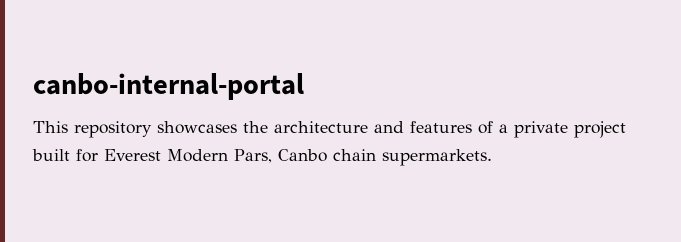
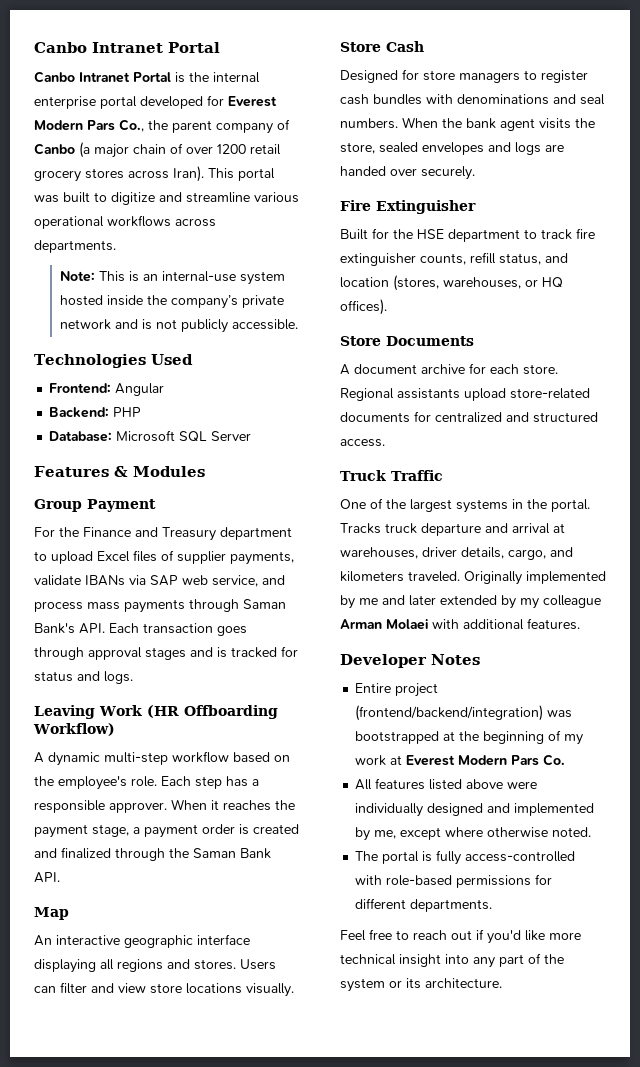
[33,73,304,100] [33,121,626,138] [32,149,492,166] canbo-internal-portal // This repository showcases the architecture and features of a private project built for Everest Modern Pars, Canbo chain supermarkets. -> [34,42,220,53] [34,71,260,83] [34,95,277,109] [34,119,290,134] [34,142,281,158] [34,166,275,182] [34,192,299,205] [34,215,216,229] [34,240,116,253] [59,271,285,285] [59,295,284,309] [59,319,298,333] [34,354,193,368] [49,383,165,396] [49,407,142,418] [49,430,252,442] [34,466,205,477] [34,499,156,512] [34,527,292,541] [34,550,294,565] [34,575,285,587] [34,599,286,613] [34,623,247,636] [34,646,298,660] [34,671,133,684] [34,705,278,719] [33,723,115,736] [34,751,290,766] [34,776,259,790] [34,799,295,813] [34,824,299,838] [34,847,271,861] [34,872,60,883] [34,907,69,920] [34,934,250,948] [34,959,276,973] [34,982,294,997] [340,41,424,52] [340,69,588,83] [340,94,605,105] [340,117,595,131] [340,142,564,155] [340,166,475,180] [340,200,476,214] [340,228,595,242] [340,252,568,266] [340,275,563,291] [340,299,387,315] [340,336,474,346] [340,363,558,375] [340,388,590,401] [340,411,598,423] [340,439,385,447] [340,470,443,481] [340,498,590,513] [340,523,565,536] [340,547,573,560] [340,571,606,585] [340,595,601,609] [340,618,580,630] [340,654,480,668] [355,683,439,697] [355,705,573,721] [355,730,584,745] [355,754,566,766] [355,778,538,790] [355,803,595,817] [355,827,592,841] [355,850,576,865] [355,874,553,888] [355,898,493,912] [340,929,581,944] [340,953,564,968] [340,978,502,992] Canbo Intranet Portal // Canbo Intranet Portal is the internal enterprise portal developed for Everest Modern Pars Co., the parent company of Canbo (a major chain of over 1200 retail grocery stores across Iran). This portal was built to digitize and streamline various operational workflows across departments. // Note: This is an internal-use system hosted inside the company’s private network and is not publicly accessible. // Technologies Used // Frontend: Angular // Backend: PHP // Database: Microsoft SQL Server // Features & Modules // Group Payment // For the Finance and Treasury department to upload Excel files of supplier payments, validate IBANs via SAP web service, and process mass payments through Saman Bank's API. Each transaction goes through approval stages and is tracked for status and logs. // Leaving Work (HR Offboarding Workflow) // A dynamic multi-step workflow based on the employee's role. Each step has a responsible approver. When it reaches the payment stage, a payment order is created and finalized through the Saman Bank API. // Map // An interactive geographic interface displaying all regions and stores. Users can filter and view store locations visually. // Store Cash // Designed for store managers to register cash bundles with denominations and seal numbers. When the bank agent visits the store, sealed envelopes and logs are handed over securely. // Fire Extinguisher // Built for the HSE department to track fire extinguisher counts, refill status, and location (stores, warehouses, or HQ offices). // Store Documents // A document archive for each store. Regional assistants upload store-related documents for centralized and structured access. // Truck Traffic // One of the largest systems in the portal. Tracks truck departure and arrival at warehouses, driver details, cargo, and kilometers traveled. Originally implemented by me and later extended by my colleague Arman Molaei with additional features. // Developer Notes // Entire project (frontend/backend/integration) was bootstrapped at the beginning of my work at Everest Modern Pars Co. // All features listed above were individually designed and implemented by me, except where otherwise noted. // The portal is fully access-controlled with role-based permissions for different departments. // Feel free to reach out if you'd like more technical insight into any part of the system or its architecture.

